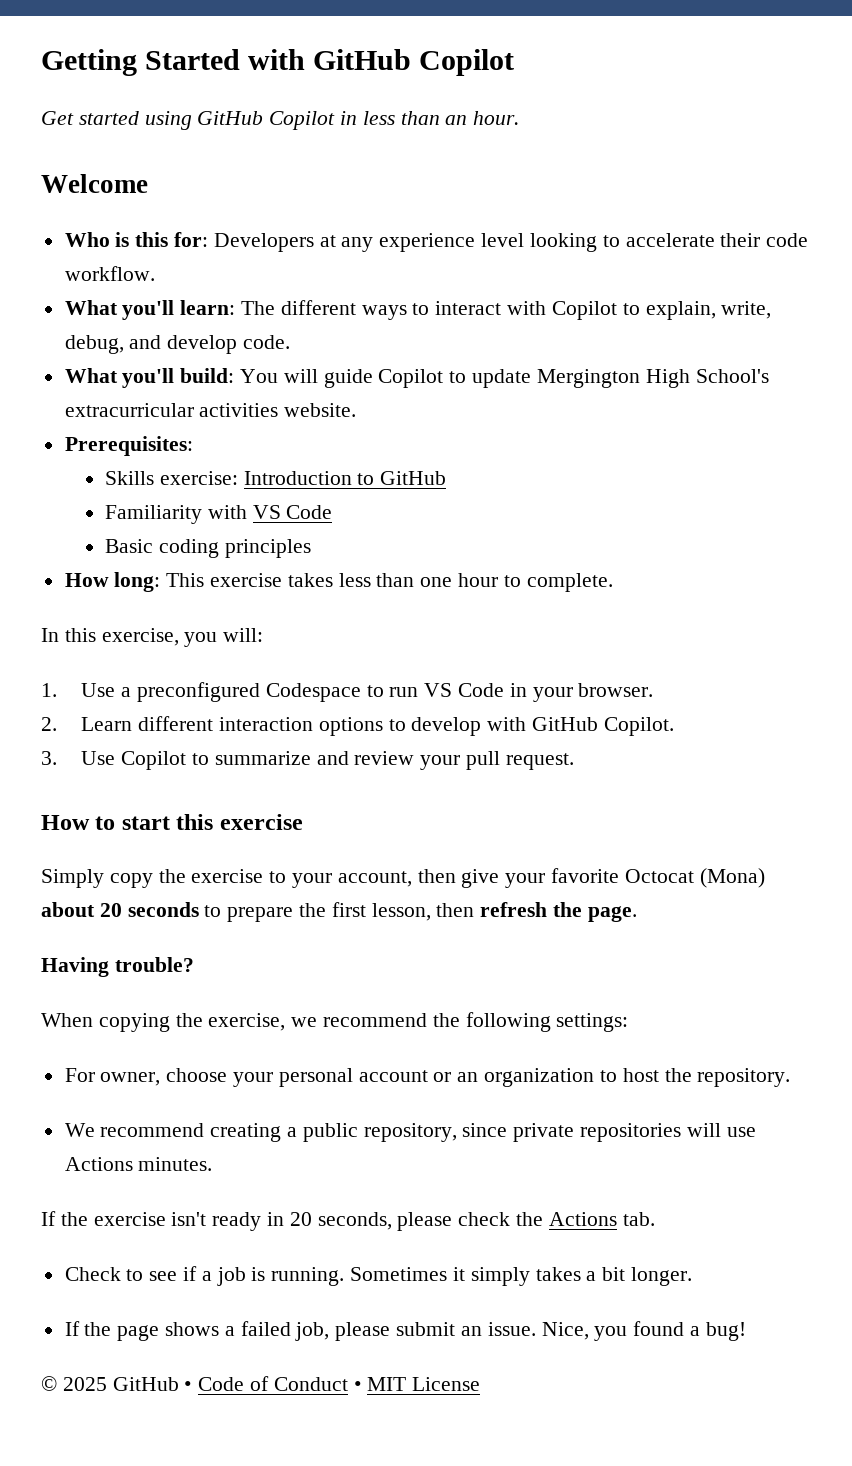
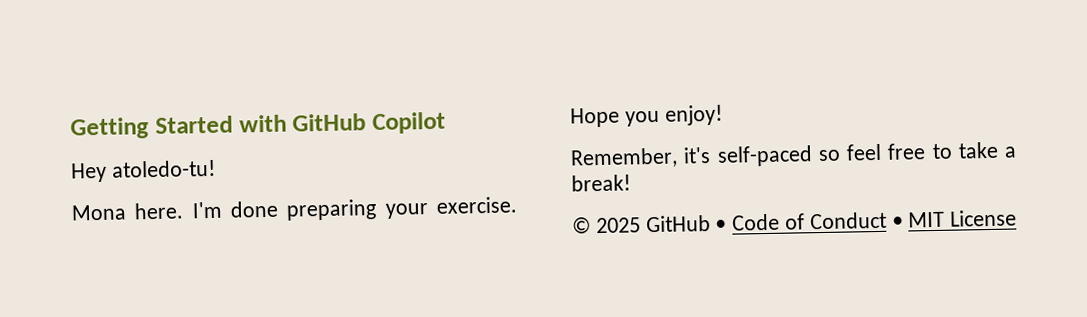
[41,111,520,130] [41,174,148,193] [64,232,809,252] [64,266,155,281] [64,300,772,320] [64,335,291,354] [64,368,769,388] [64,403,357,417] [64,436,193,456] [104,471,447,485] [104,505,333,524] [104,539,311,558] [64,572,613,592] [41,628,264,647] [41,682,654,702] [41,716,674,736] [41,751,574,770] [41,814,303,830] [41,868,765,888] [41,902,637,922] [41,957,194,977] [41,1012,629,1032] [64,1068,791,1087] [64,1123,756,1142] [64,1157,213,1171] [41,1211,655,1231] [64,1266,692,1286] [64,1321,746,1341] Get started using GitHub Copilot in less than an hour. // Welcome // Who is this for: Developers at any experience level looking to accelerate their code workflow. // What you'll learn: The different ways to interact with Copilot to explain, write, debug, and develop code. // What you'll build: You will guide Copilot to update Mergington High School's extracurricular activities website. // Prerequisites: // Skills exercise: Introduction to GitHub // Familiarity with VS Code // Basic coding principles // How long: This exercise takes less than one hour to complete. // In this exercise, you will: // 1. Use a preconfigured Codespace to run VS Code in your browser. // 2. Learn different interaction options to develop with GitHub Copilot. // 3. Use Copilot to summarize and review your pull request. // How to start this exercise // Simply copy the exercise to your account, then give your favorite Octocat (Mona) about 20 seconds to prepare the first lesson, then refresh the page. // Having trouble? // When copying the exercise, we recommend the following settings: // For owner, choose your personal account or an organization to host the repository. // We recommend creating a public repository, since private repositories will use Actions minutes. // If the exercise isn't ready in 20 seconds, please check the Actions tab. // Check to see if a job is running. Sometimes it simply takes a bit longer. // If the page shows a failed job, please submit an issue. Nice, you found a bug! -> [71,159,216,183] [71,196,517,221] [570,104,723,128] [570,141,1017,169] [571,174,631,192] Hey atoledo-tu! // Mona here. I'm done preparing your exercise. Hope you enjoy! // Remember, it's self-paced so feel free to take a break!

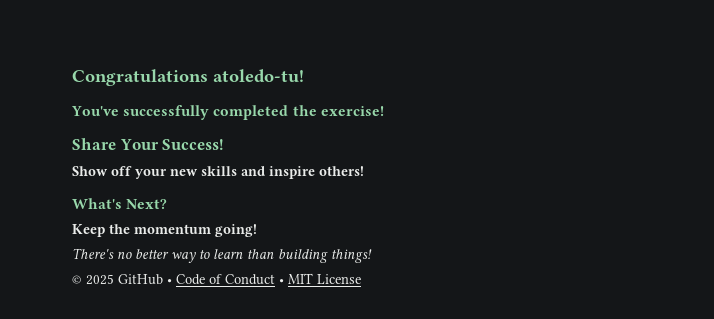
[70,111,446,140] [71,159,216,183] [71,196,517,221] [570,104,723,128] [570,141,1017,169] [571,174,631,192] Getting Started with GitHub Copilot // Hey atoledo-tu! // Mona here. I'm done preparing your exercise. Hope you enjoy! // Remember, it's self-paced so feel free to take a break! -> [72,69,304,86] [71,105,384,120] [72,138,225,150] [72,166,364,179] [72,198,168,209] [72,224,257,237] [72,248,372,263] Congratulations atoledo-tu! // You've successfully completed the exercise! // Share Your Success! // Show off your new skills and inspire others! // What's Next? // Keep the momentum going! // There's no better way to learn than building things!

